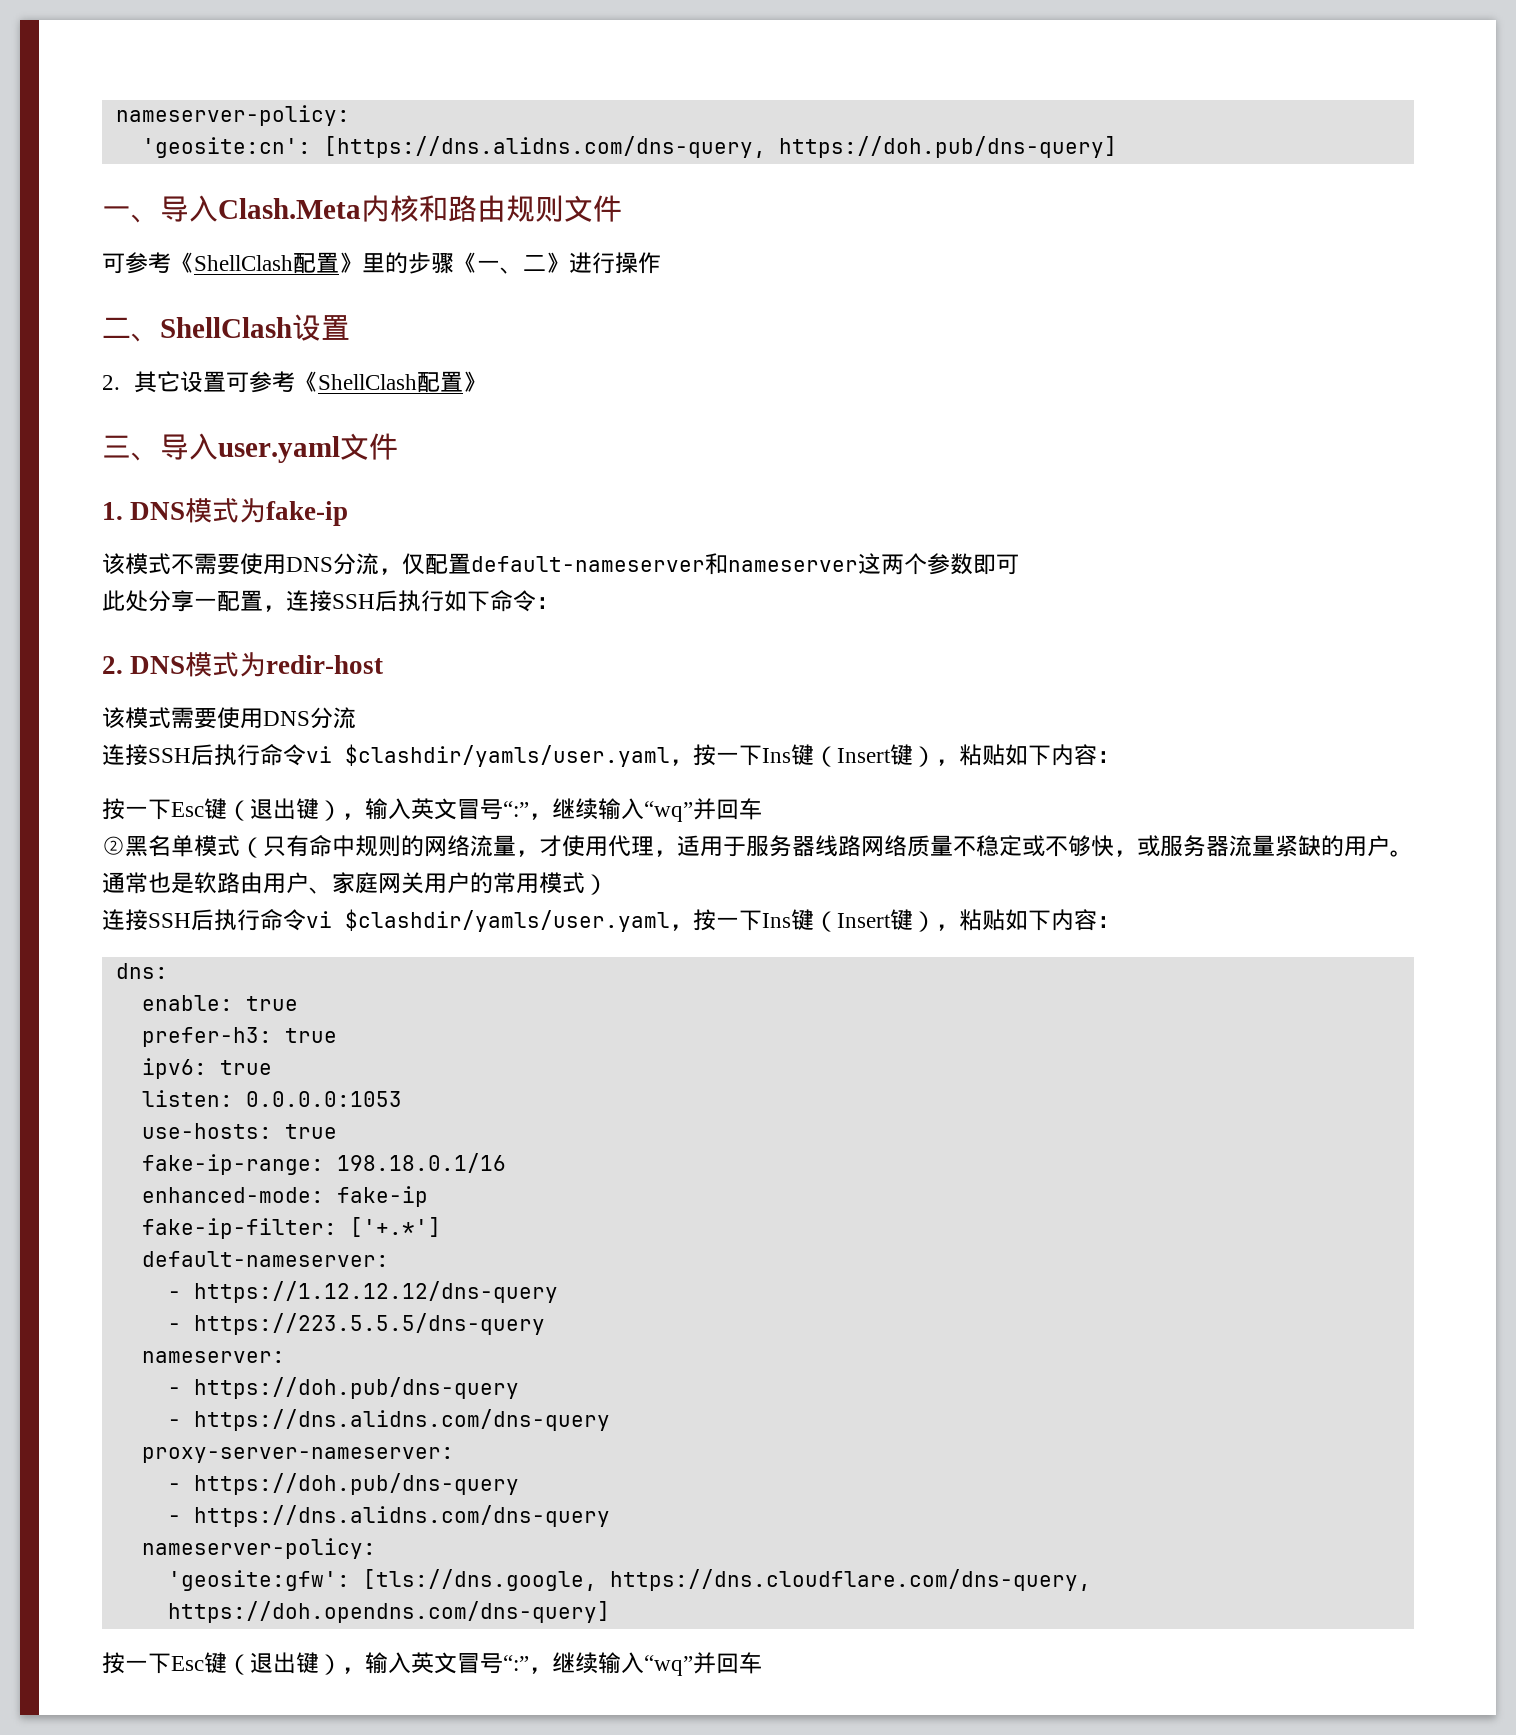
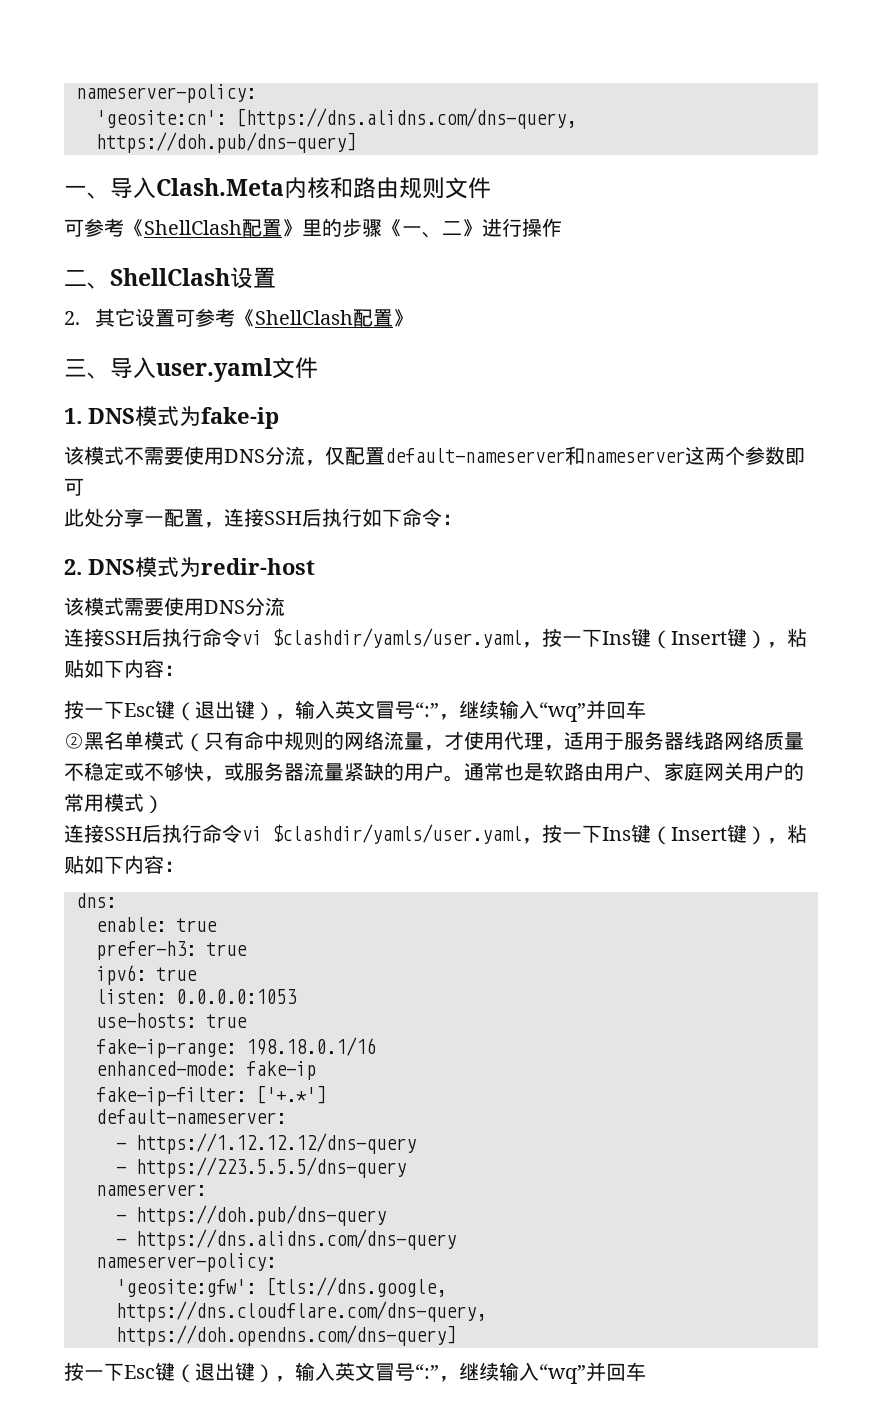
[141,1447,454,1463] [167,1473,519,1495] [167,1505,610,1527] // proxy-server-nameserver: // - https://doh.pub/dns-query // - https://dns.alidns.com/dns-query -> (456, 1239) none

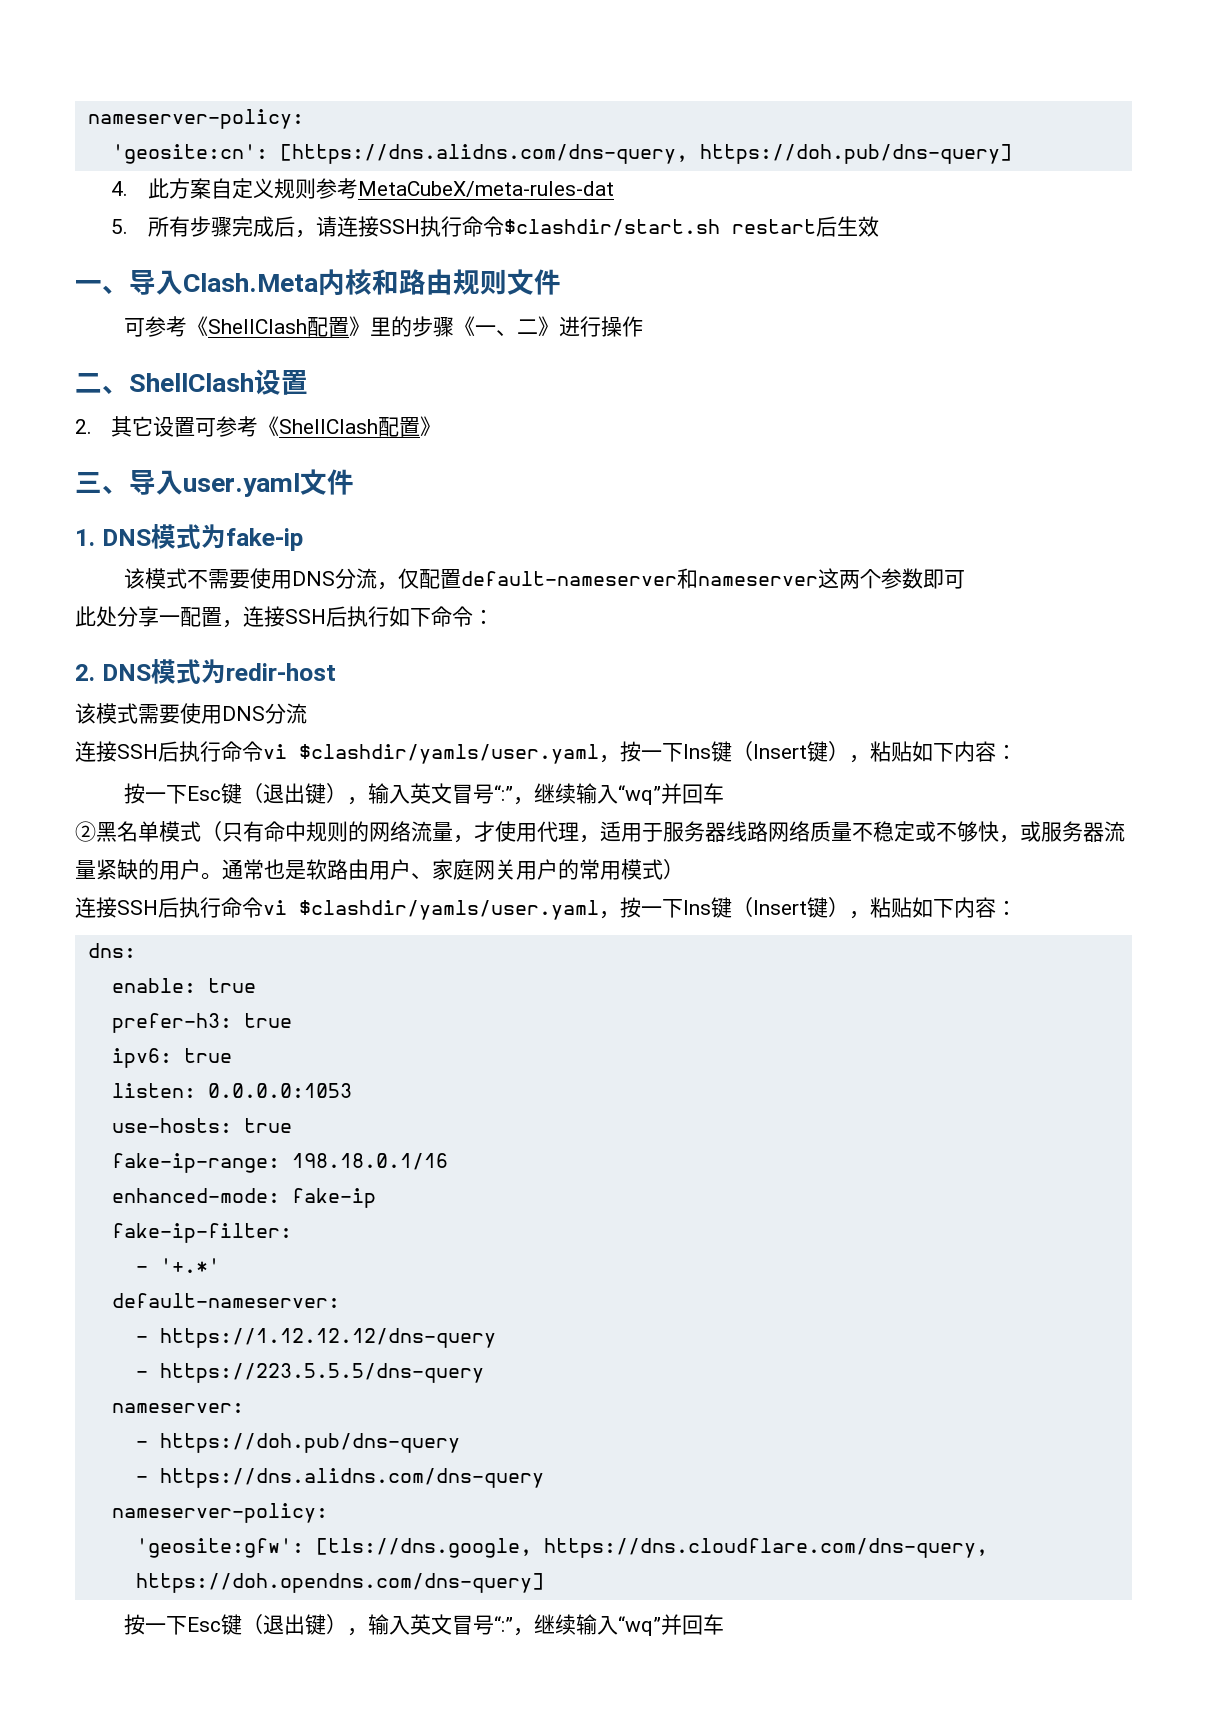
(356, 142) none -> [111,178,614,199] [111,216,879,238] // 4.此方案自定义规则参考MetaCubeX/meta-rules-dat // 5.所有步骤完成后，请连接SSH执行命令$clashdir/start.sh restart后生效
[256,1085,326,1104] ['+.*'] -> [135,1258,220,1273] // - '+.*'

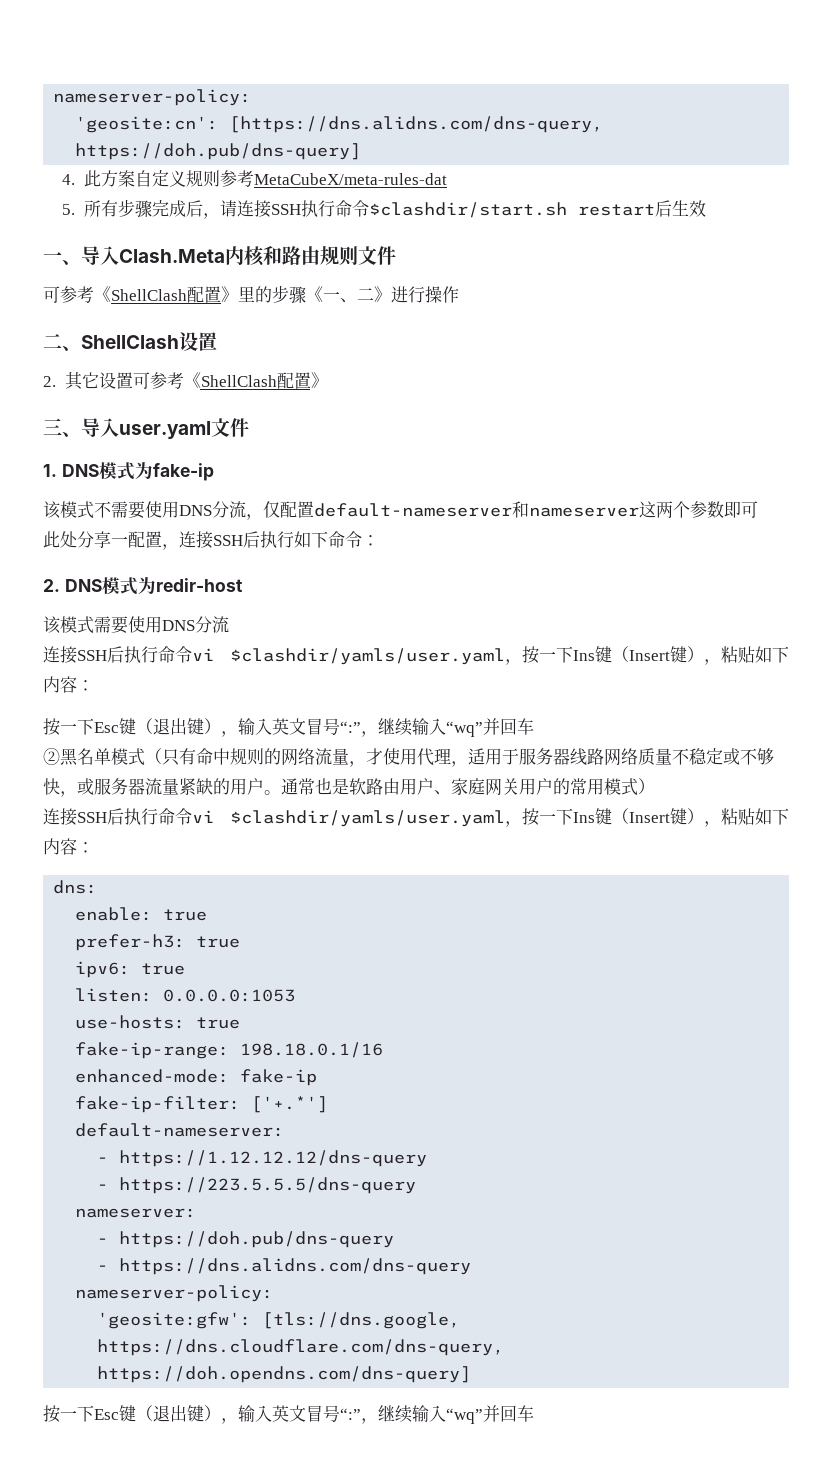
[135,1258,220,1273] // - '+.*' -> [251,1096,329,1113] ['+.*']

